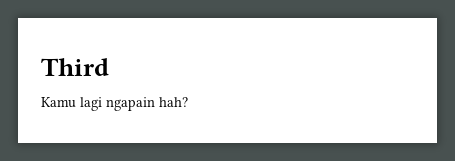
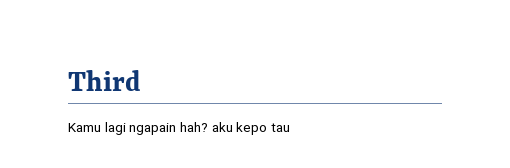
(188, 102) none -> [211,122,290,135] aku kepo tau

